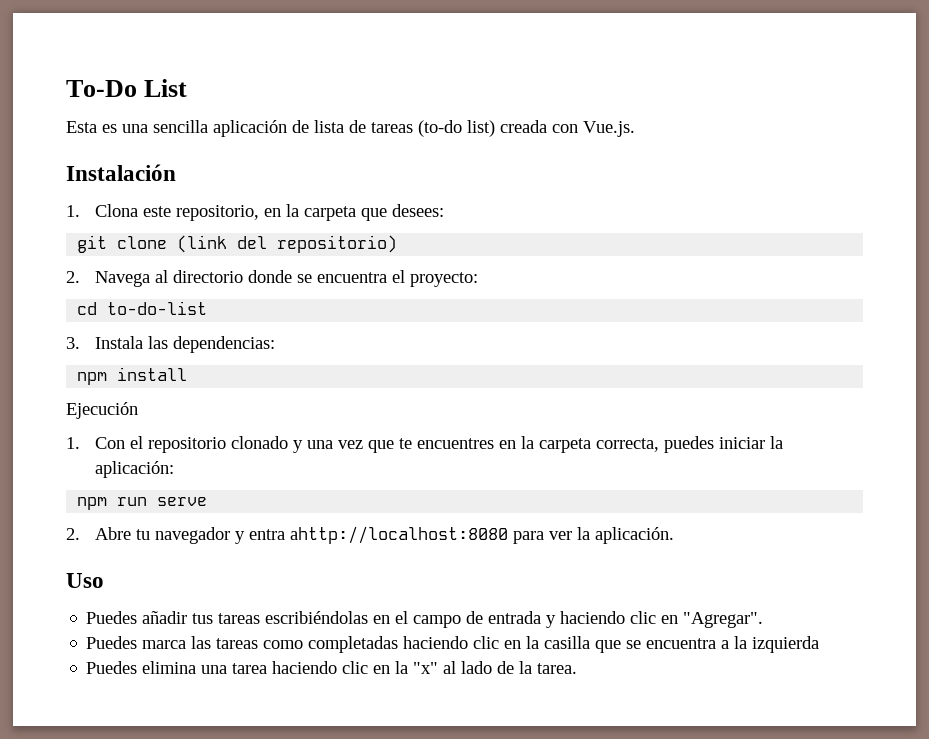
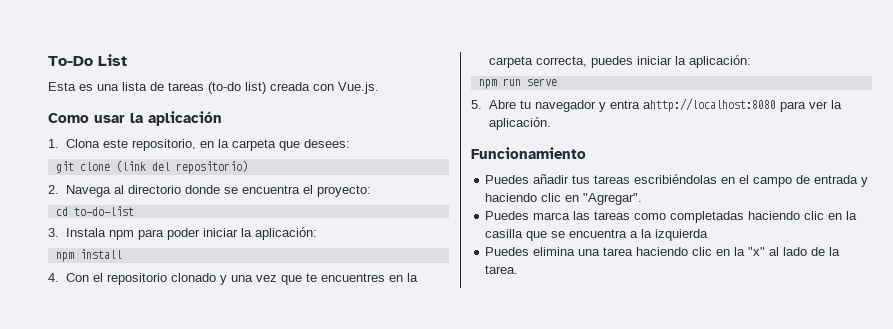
[153,120,309,137] sencilla aplicación de -> (119, 87) none
[66,164,176,181] Instalación -> [48,111,222,126] Como usar la aplicación
[148,336,276,353] las dependencias: -> [108,227,317,240] npm para poder iniciar la aplicación:
[66,402,138,419] [66,437,80,449] Ejecución // 1. -> [48,273,59,282] 4.
[66,528,80,540] 2. -> [471,100,482,109] 5.
[66,573,104,588] Uso -> [471,147,586,159] Funcionamiento

